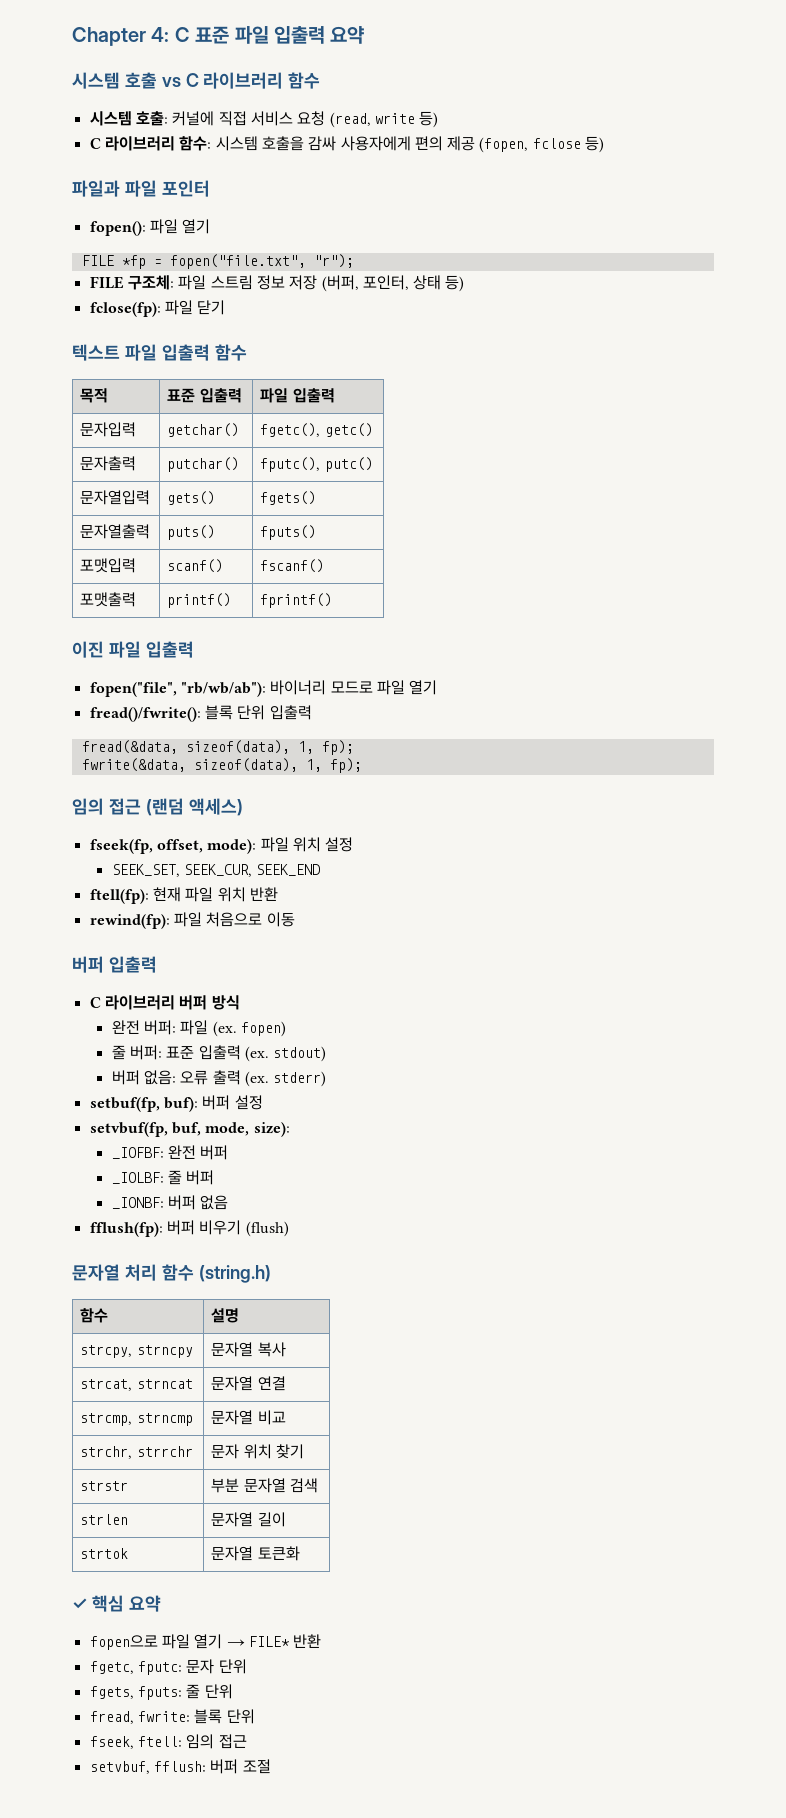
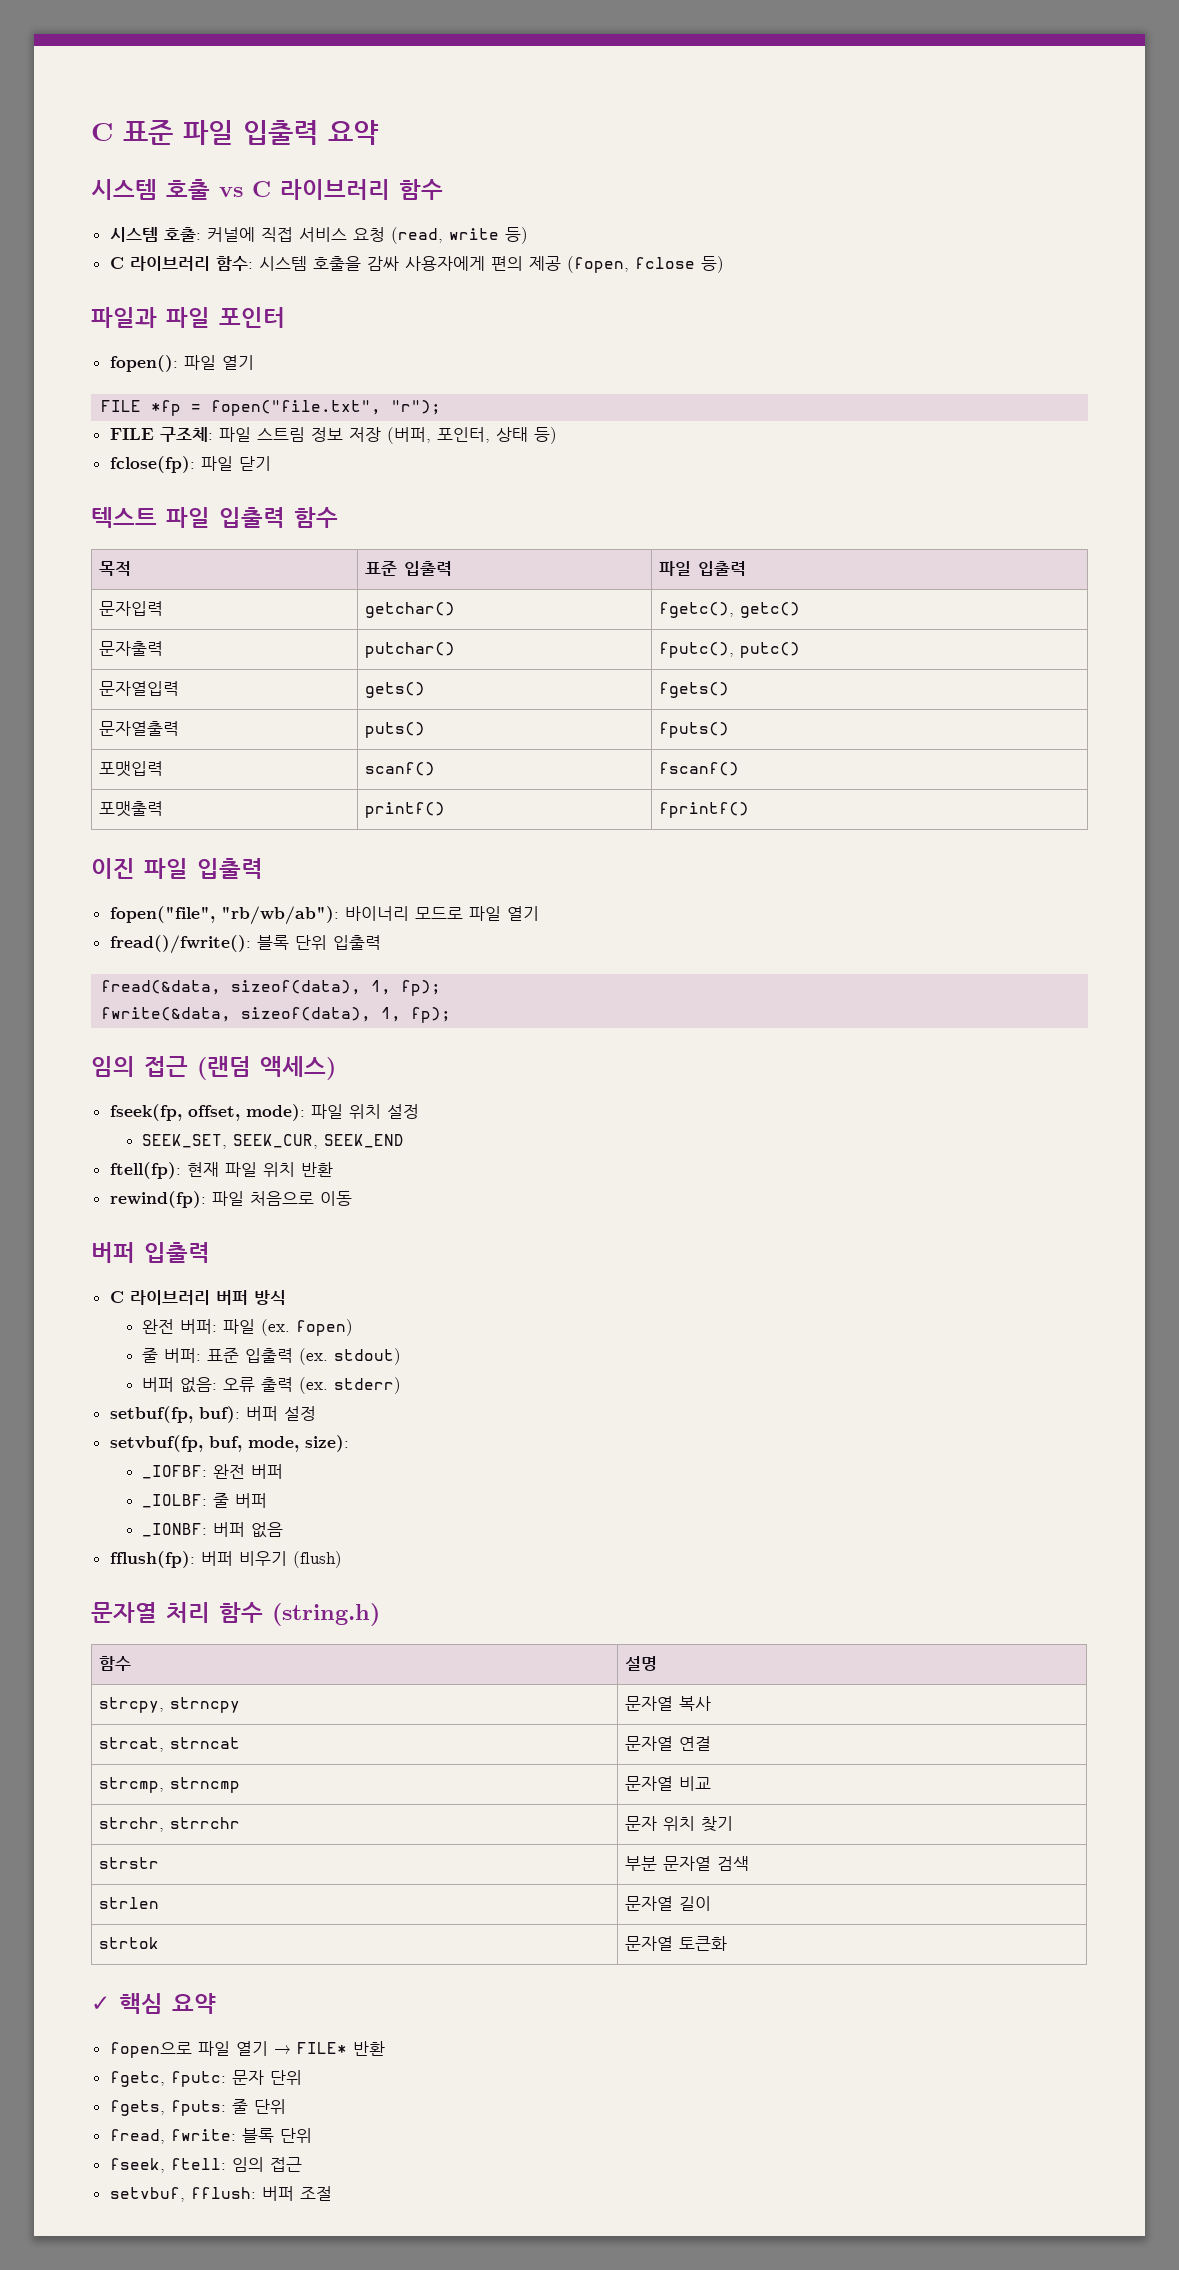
[72,27,170,46] Chapter 4: -> (91, 132) none

